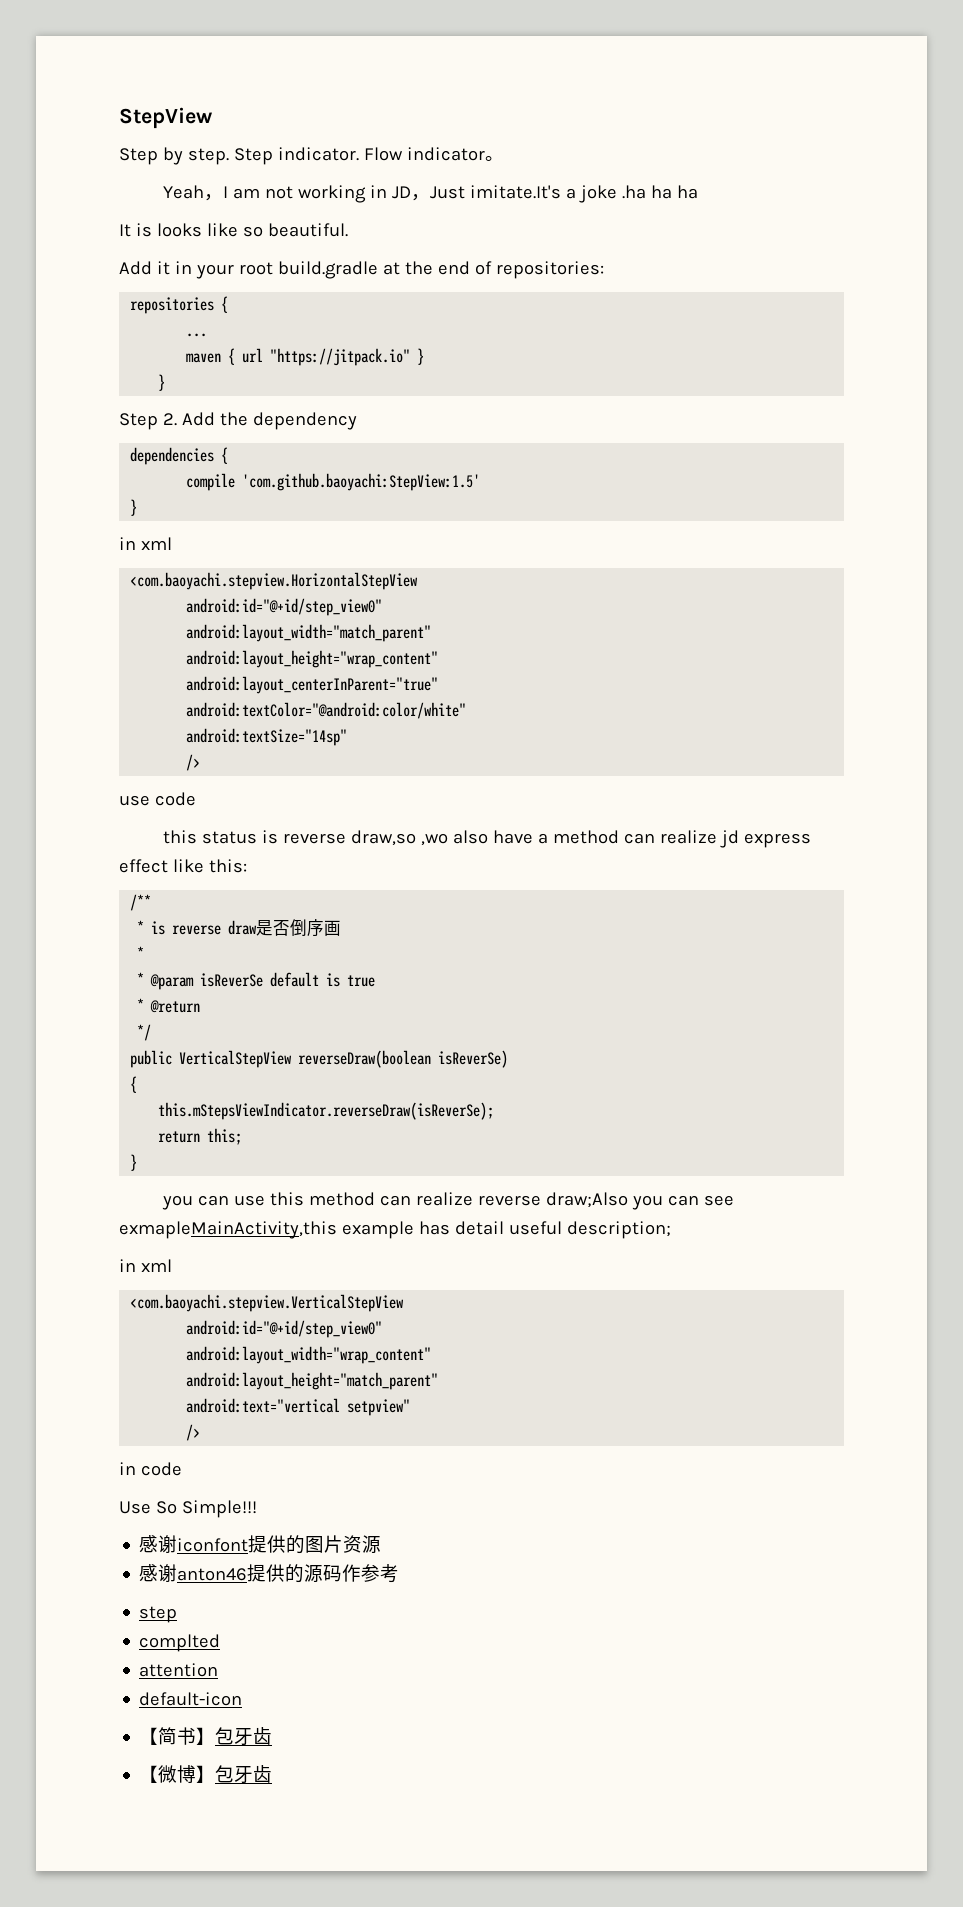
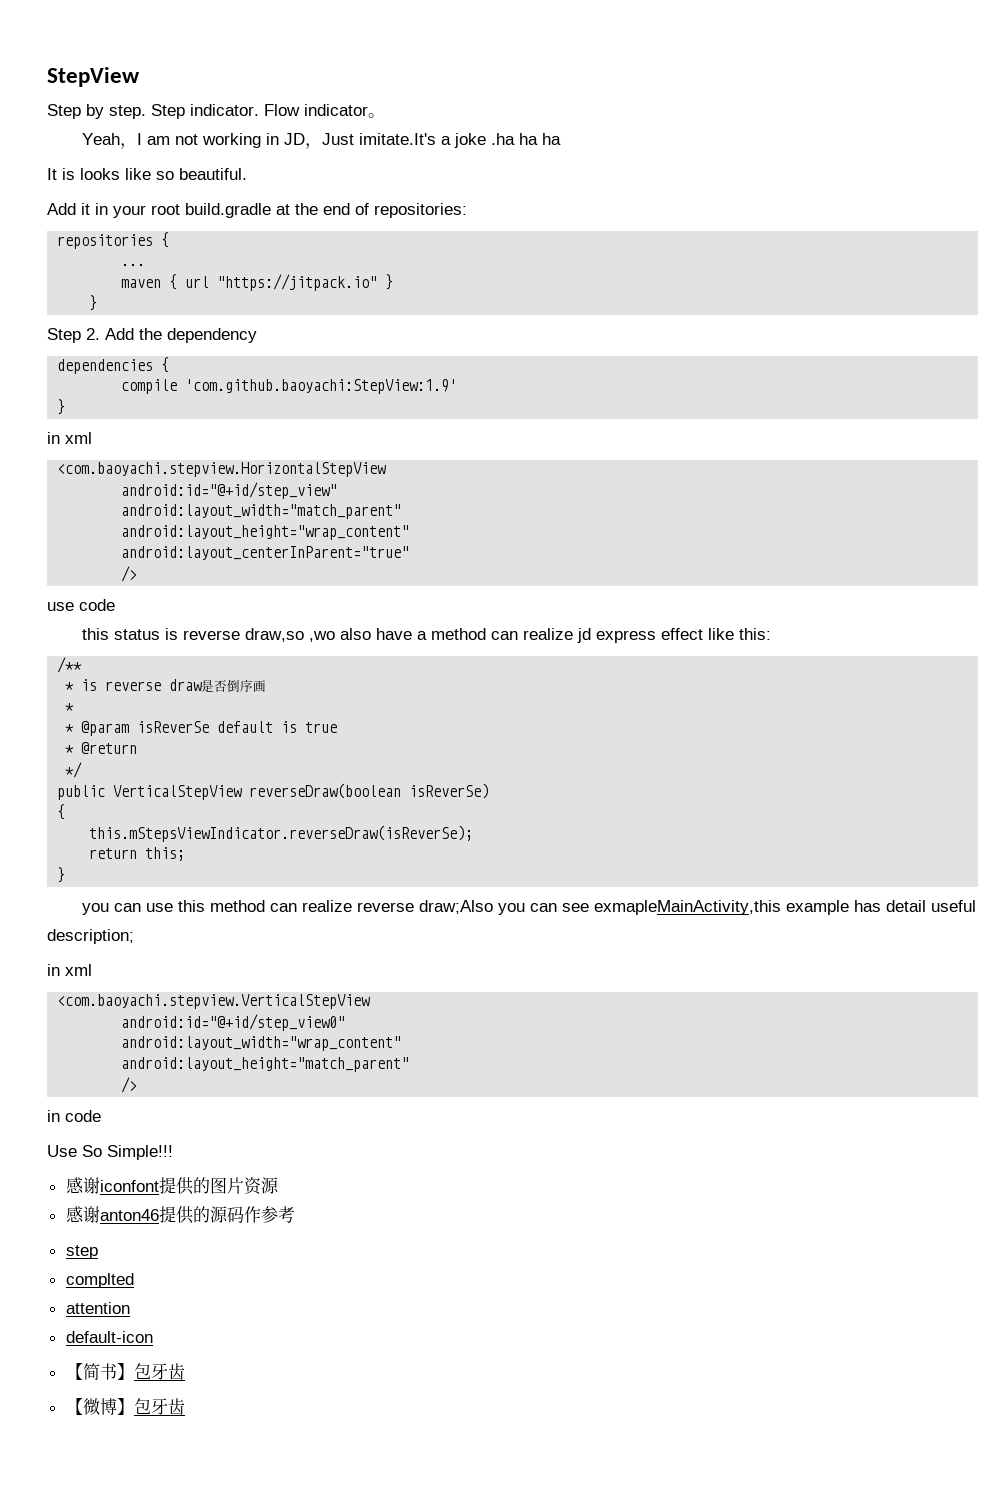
[242,473,481,491] 'com.github.baoyachi:StepView:1.5' -> [185,379,458,394] 'com.github.baoyachi:StepView:1.9'
[186,598,383,616] android:id="@+id/step_view0" -> [121,482,338,499] android:id="@+id/step_view"
[186,702,467,719] [186,728,348,746] // android:textColor="@android:color/white" // android:textSize="14sp" -> (410, 553) none
[186,1398,411,1416] // android:text="vertical setpview" -> (410, 1064) none

